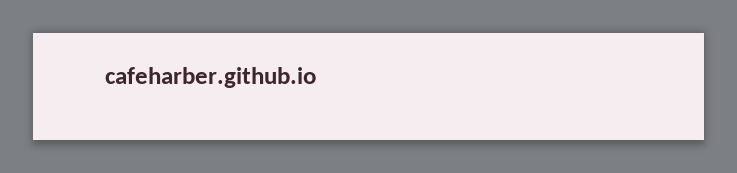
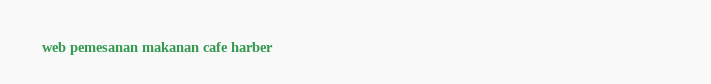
[105,67,316,88] cafeharber.github.io -> [42,42,273,55] web pemesanan makanan cafe harber

